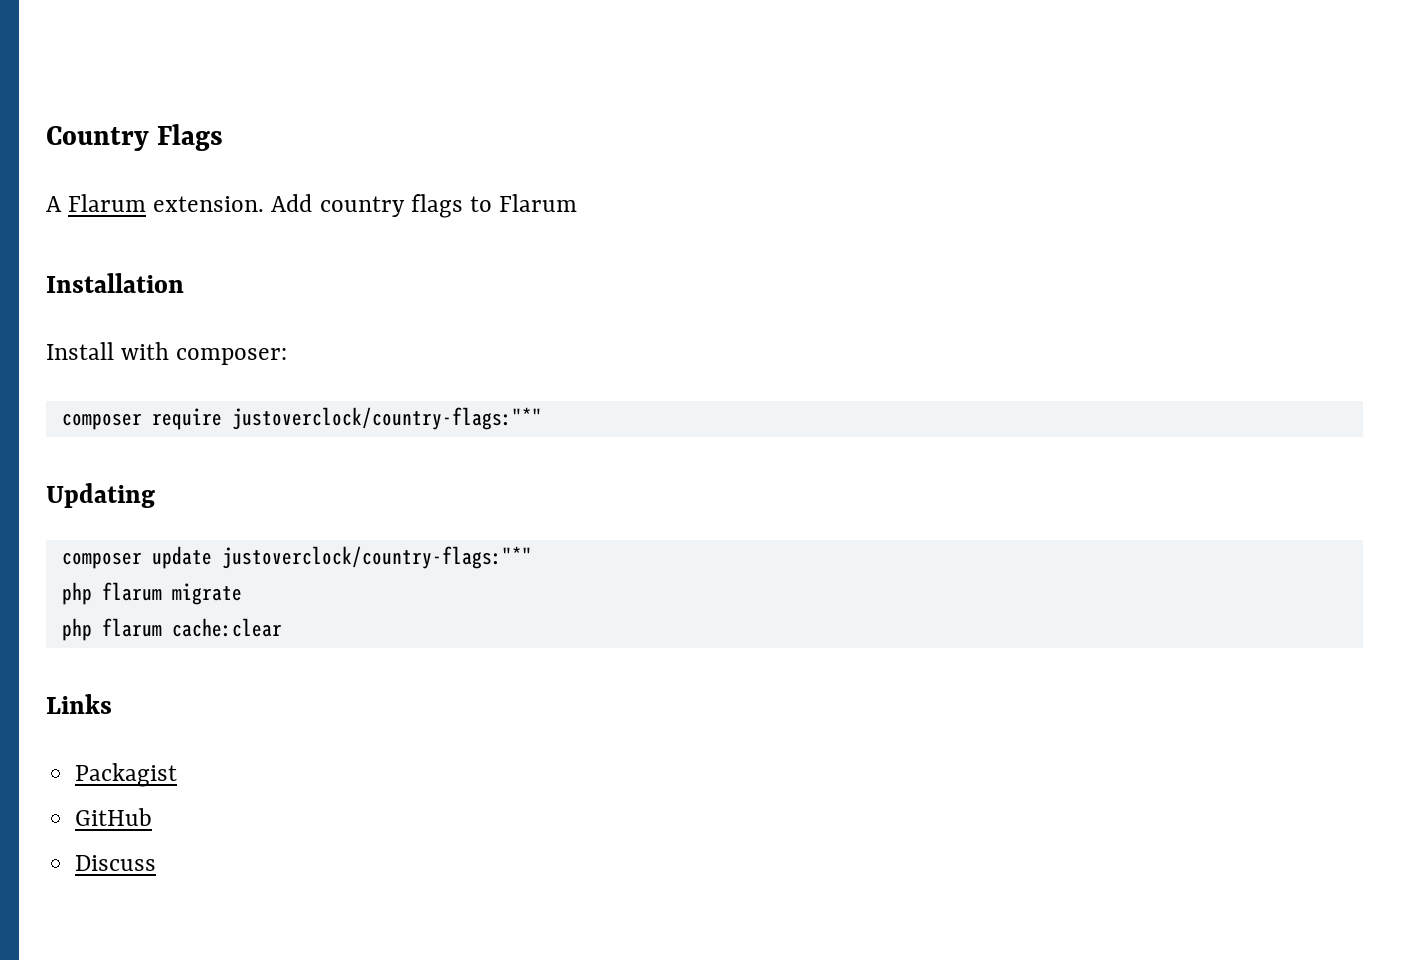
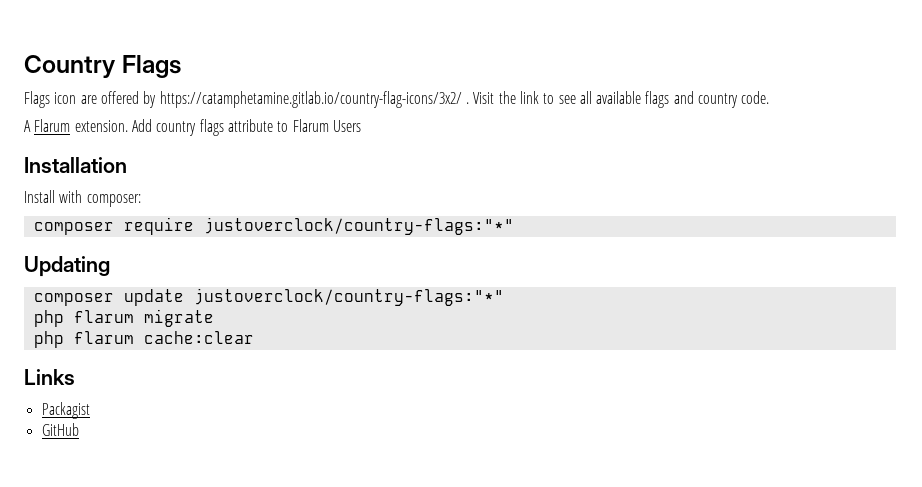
(224, 137) none -> [24,91,770,108] // Flags icon are offered by https://catamphetamine.gitlab.io/country-flag-icons/3x2/ . Visit the link to see all available flags and country code.
(463, 206) none -> [227,119,273,132] attribute
(578, 203) none -> [332,120,361,132] Users
[75,855,157,871] // Discuss -> (79, 429) none

